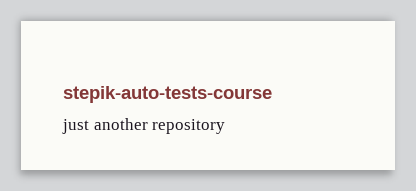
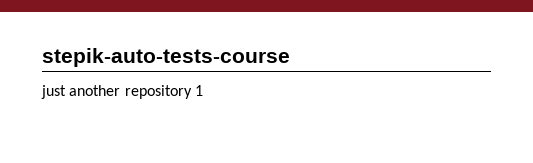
(226, 126) none -> [194,85,203,96] 1

